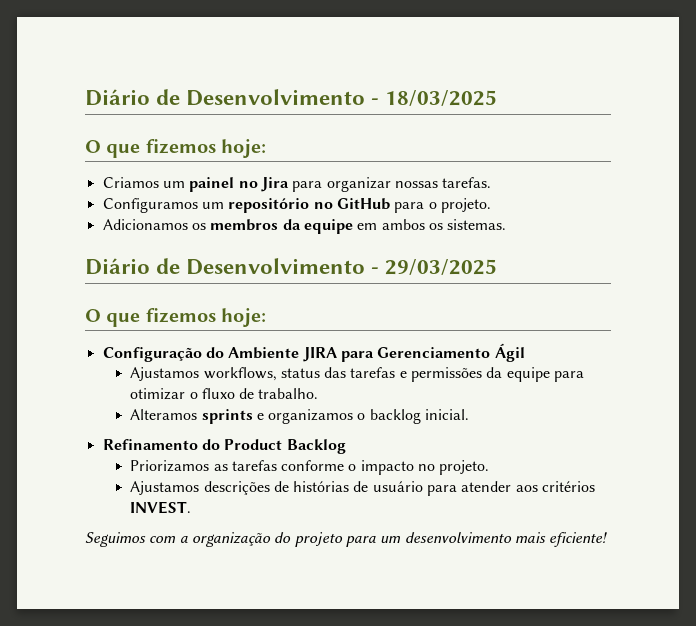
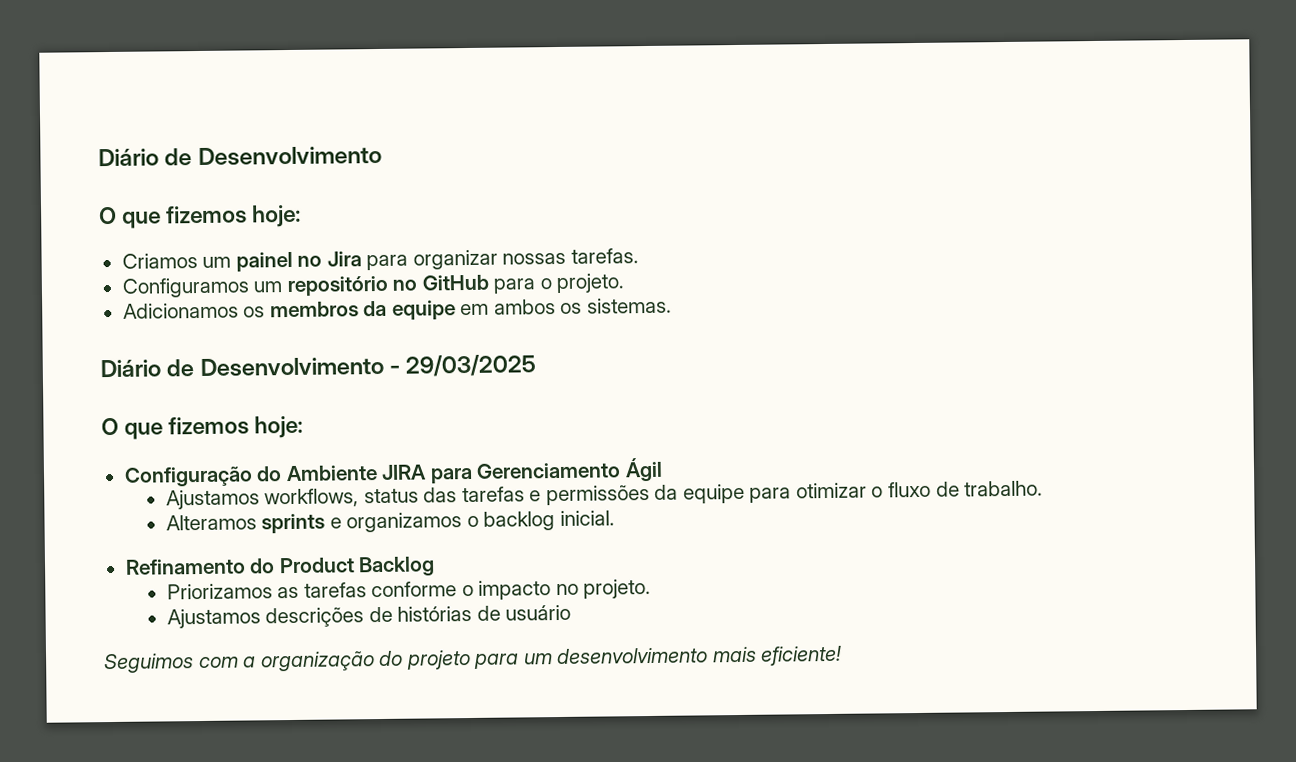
[85,89,498,106] Diário de Desenvolvimento - 18/03/2025 -> [98,145,382,167] Diário de Desenvolvimento
[427,481,596,496] [130,501,192,514] para atender aos critérios INVEST. -> (572, 612) none

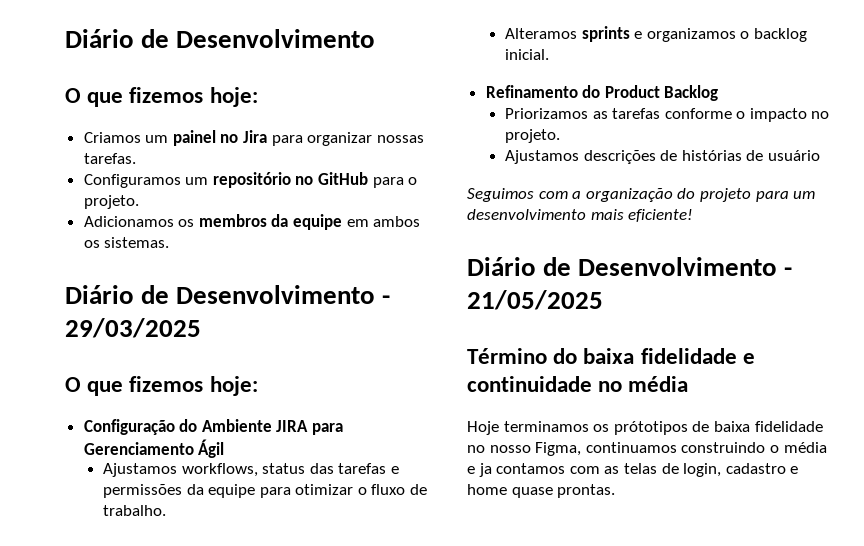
(843, 655) none -> [467,257,793,276] [467,290,603,310] [467,348,755,364] [467,376,689,392] [467,421,823,435] [467,442,827,456] [467,463,799,477] [467,484,616,498] // Diário de Desenvolvimento - 21/05/2025 // Término do baixa fidelidade e continuidade no média // Hoje terminamos os prótotipos de baixa fidelidade no nosso Figma, continuamos construindo o média e ja contamos com as telas de login, cadastro e home quase prontas.

